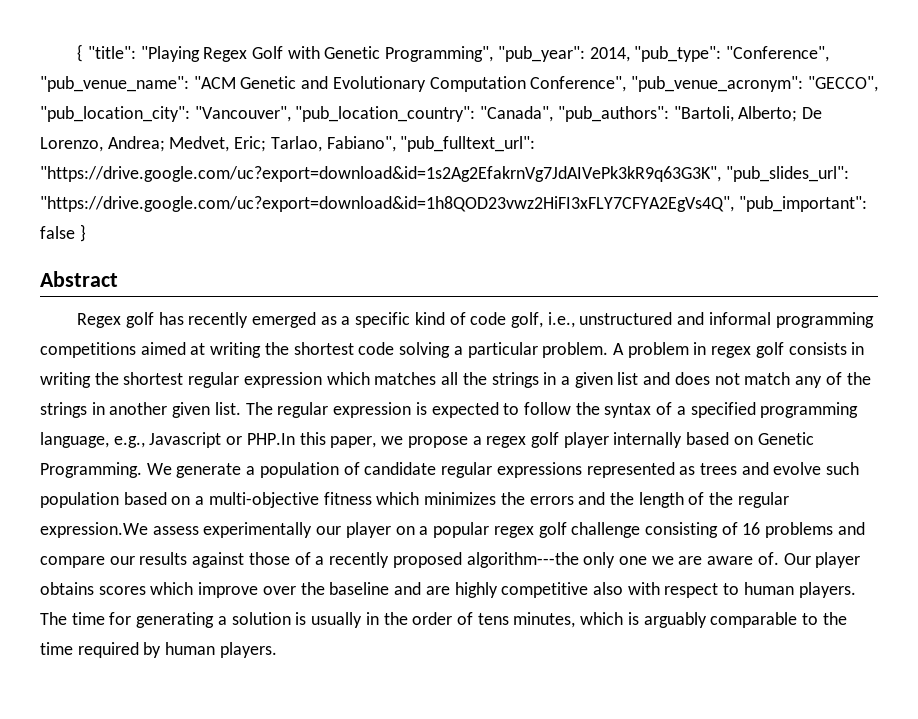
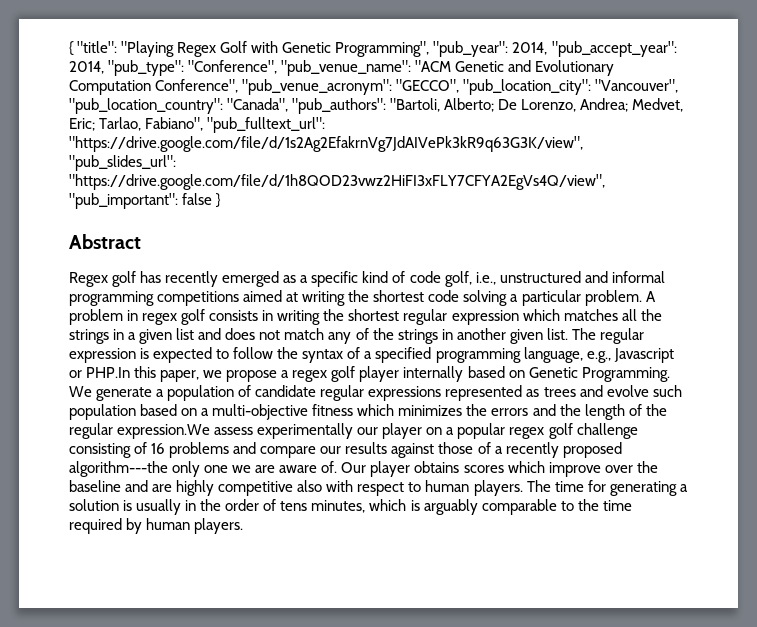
(630, 54) none -> [551,41,677,57] [69,61,104,74] "pub_accept_year": 2014,
[40,166,849,182] [40,196,734,212] "https://drive.google.com/uc?export=download&id=1s2Ag2EfakrnVg7JdAIVePk3kR9q63G3K", "pub_slides_url": "https://drive.google.com/uc?export=download&id=1h8QOD23vwz2HiFI3xFLY7CFYA2EgVs4Q", -> [69,136,583,152] [69,155,176,171] [69,174,605,190] "https://drive.google.com/file/d/1s2Ag2EfakrnVg7JdAIVePk3kR9q63G3K/view", "pub_slides_url": "https://drive.google.com/file/d/1h8QOD23vwz2HiFI3xFLY7CFYA2EgVs4Q/view",

